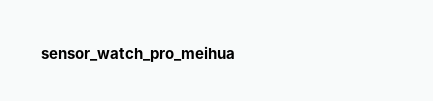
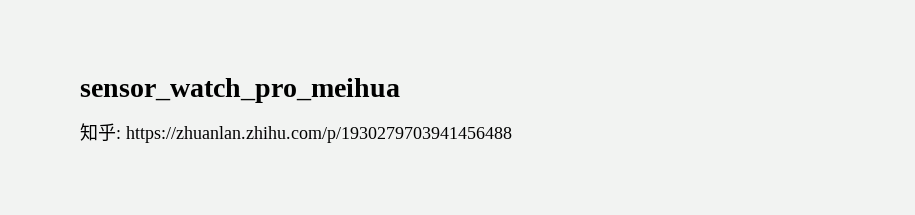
(235, 54) none -> [80,123,512,143] // 知乎: https://zhuanlan.zhihu.com/p/1930279703941456488

